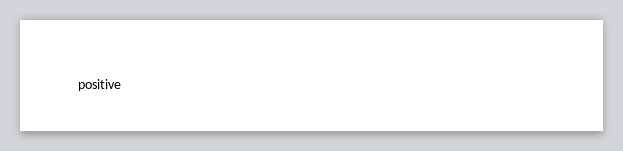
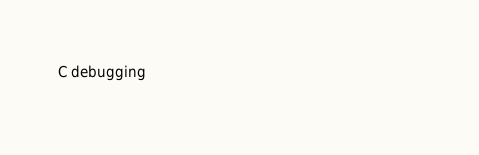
[78,79,121,91] positive -> [58,65,147,81] C debugging

